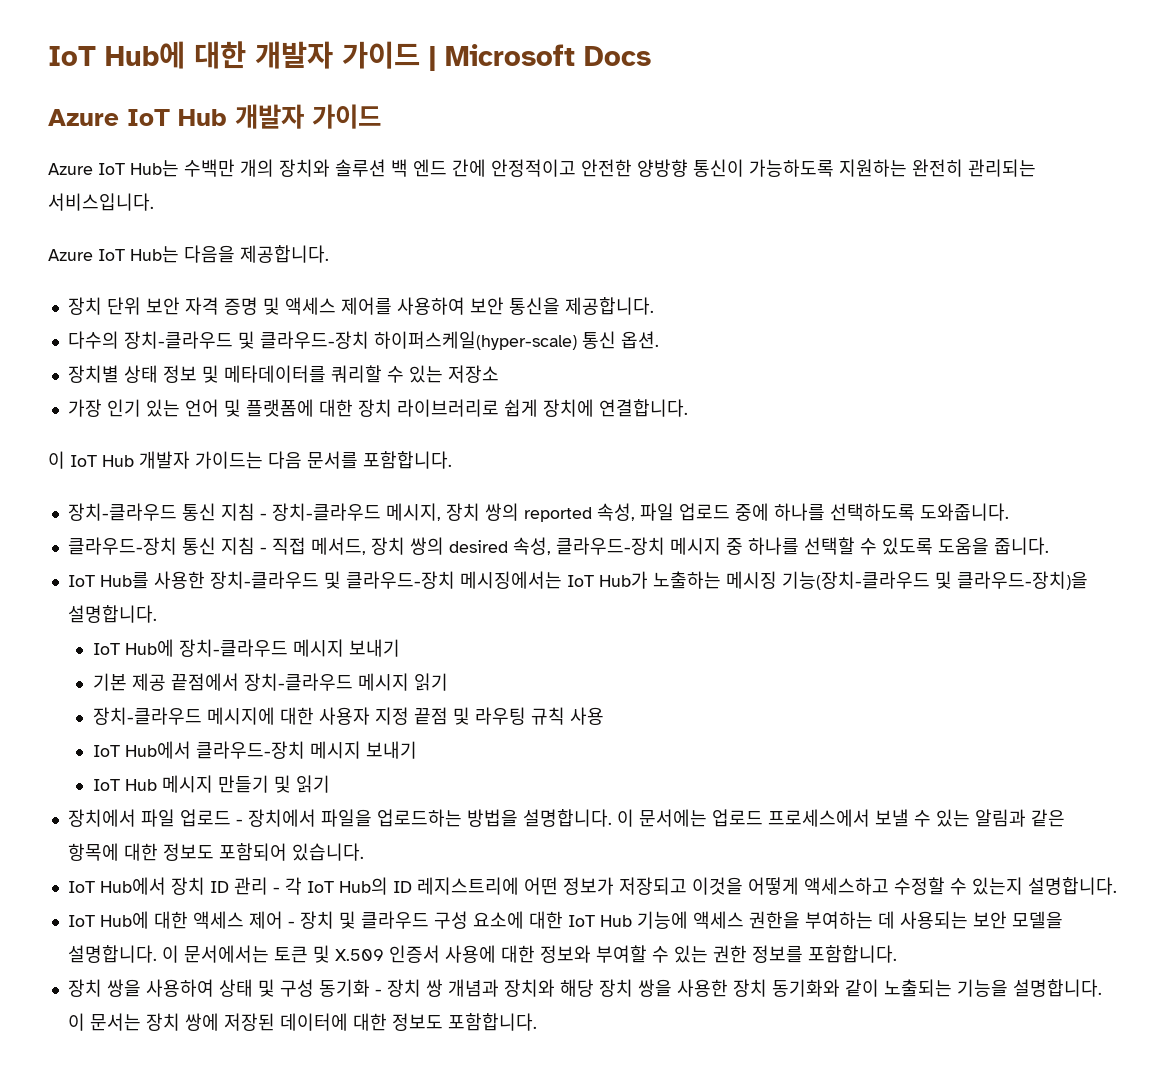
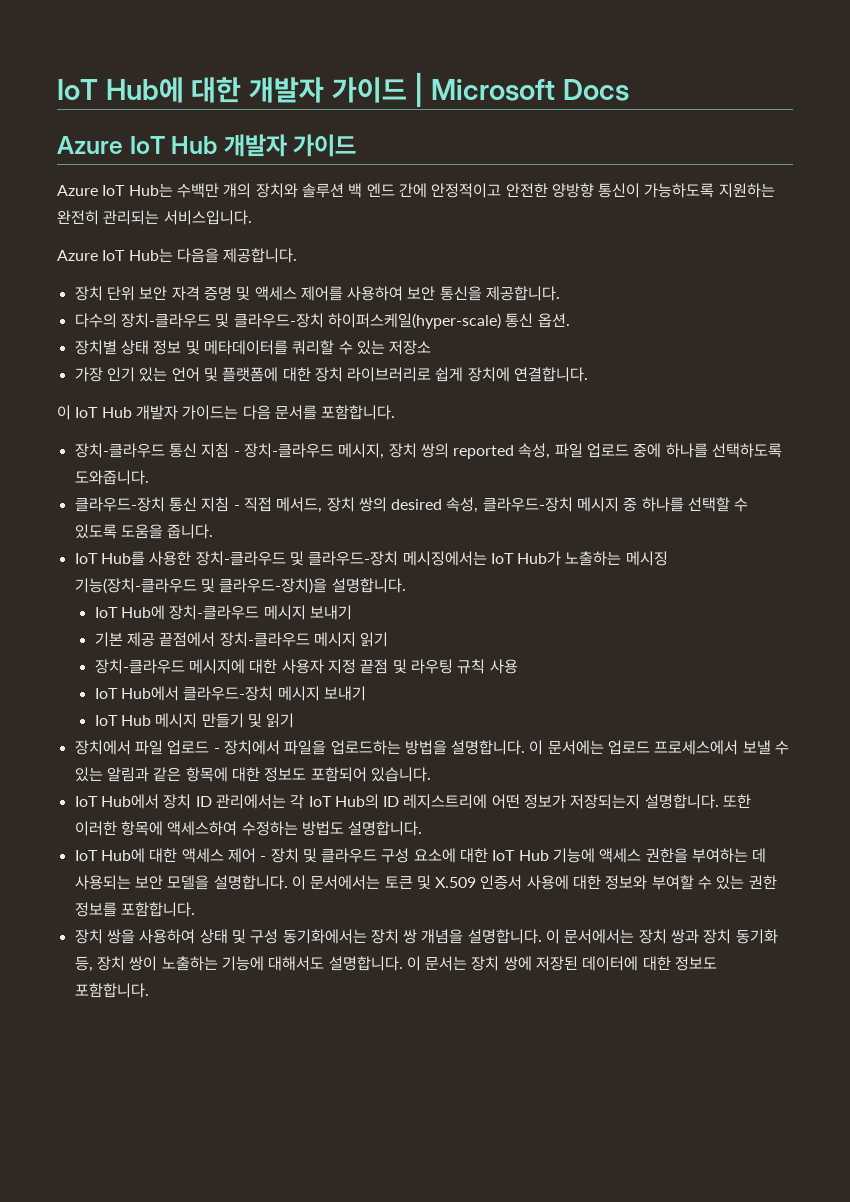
[233,877,280,895] 관리 - -> [215,794,286,809] 관리에서는
[618,877,1023,895] 저장되고 이것을 어떻게 액세스하고 수정할 수 있는지 -> [570,794,752,809] [74,821,344,836] 저장되는지 설명합니다. 또한 이러한 항목에 액세스하여 수정하는 방법도
[318,979,1008,997] 동기화 - 장치 쌍 개념과 장치와 해당 장치 쌍을 사용한 장치 동기화와 같이 노출되는 기능을 -> [282,929,778,944] [74,956,325,972] 동기화에서는 장치 쌍 개념을 설명합니다. 이 문서에서는 장치 쌍과 장치 동기화 등, 장치 쌍이 노출하는 기능에 대해서도

